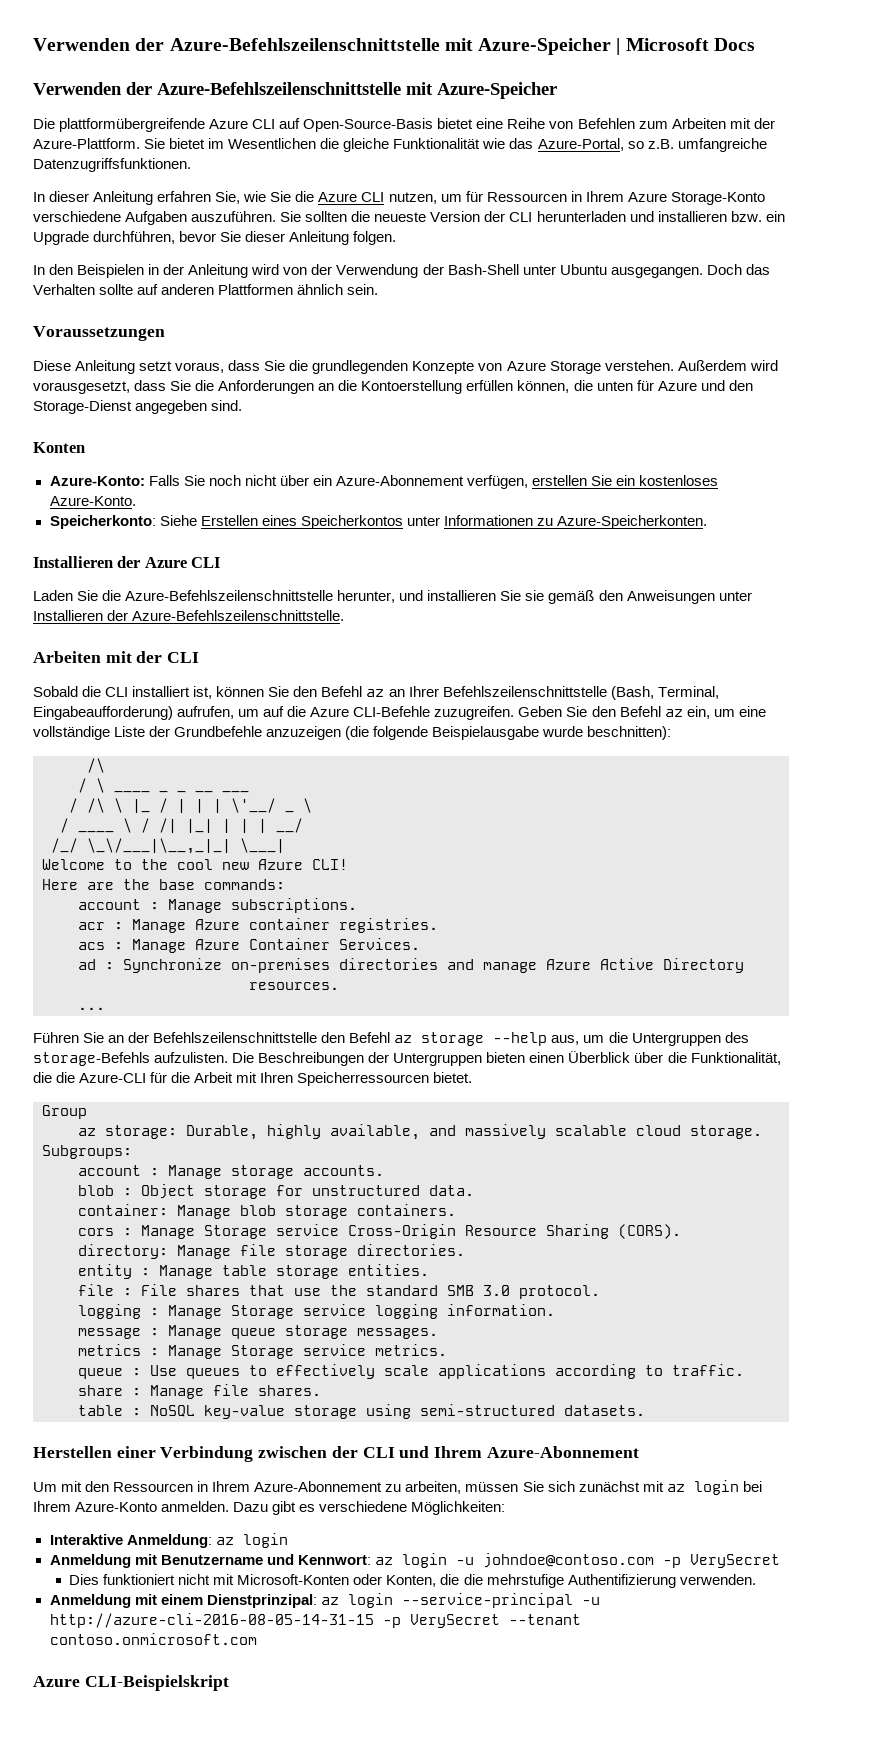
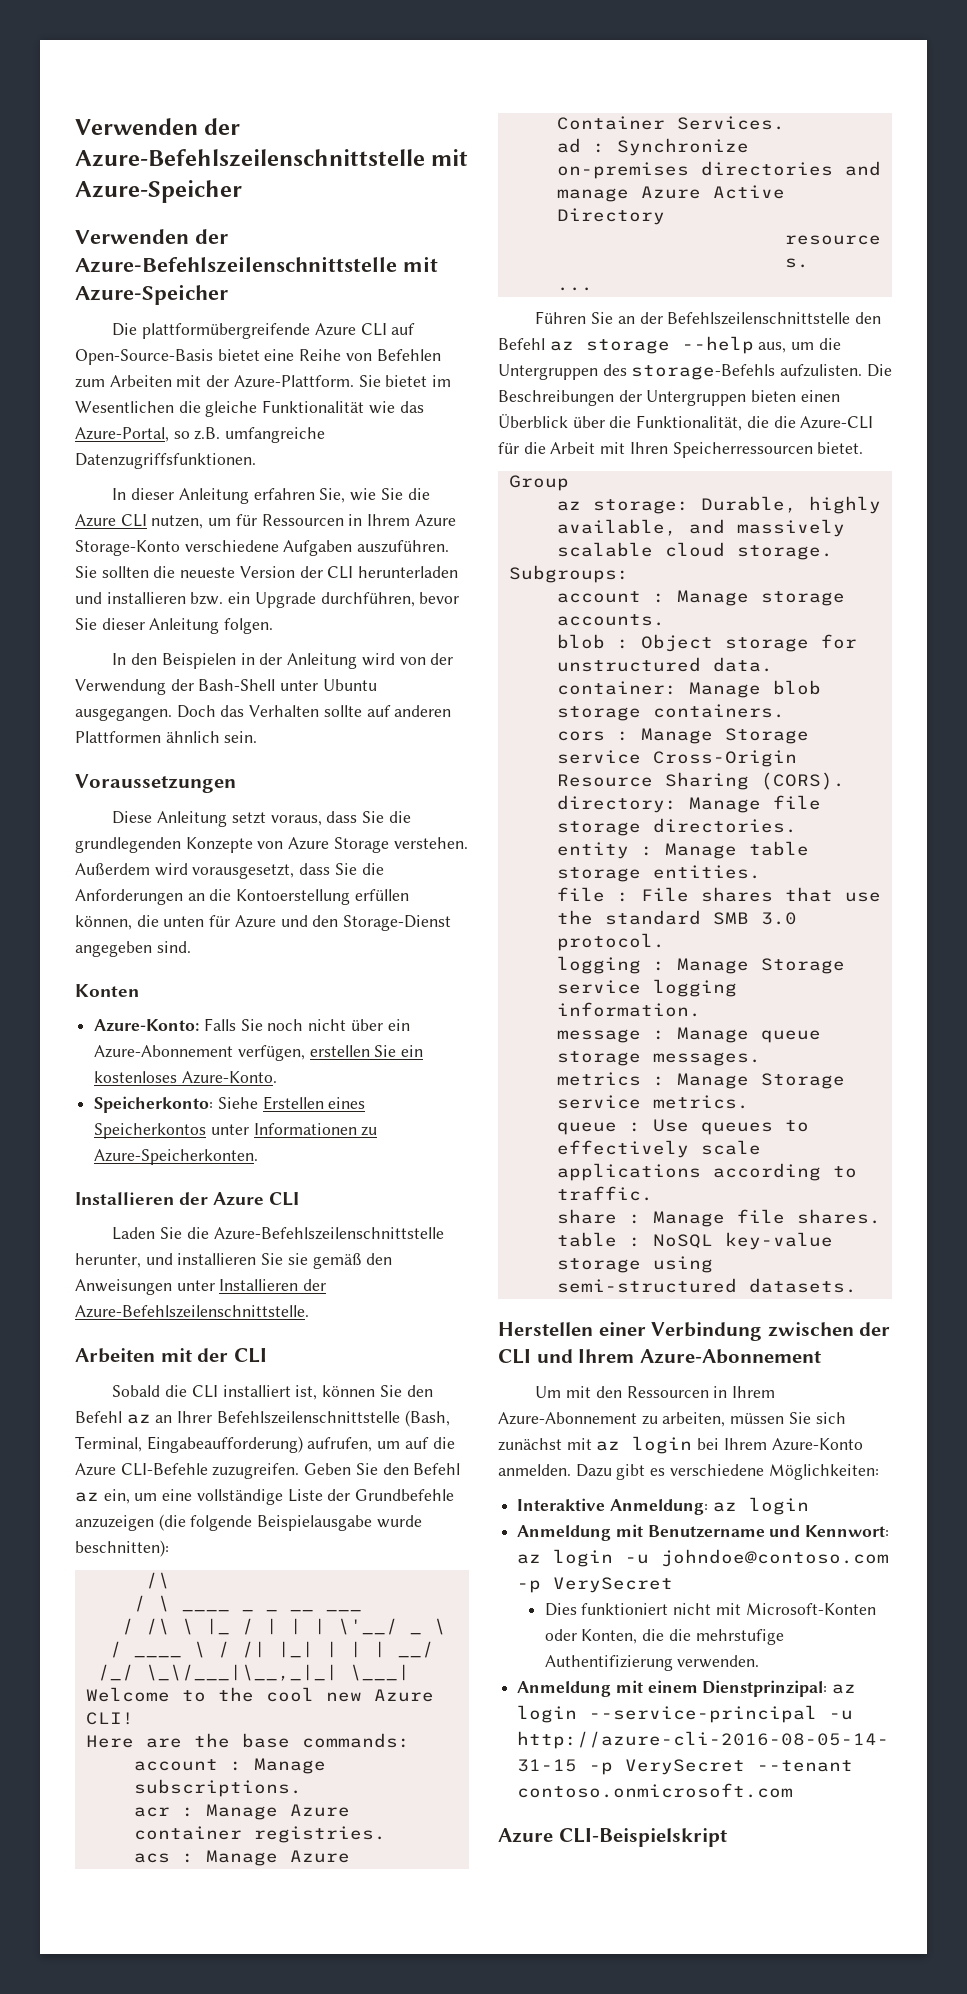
[33,38,755,55] Verwenden der Azure-Befehlszeilenschnittstelle mit Azure-Speicher | Microsoft Docs -> [75,118,241,135] [75,149,469,167] [75,180,242,203] Verwenden der Azure-Befehlszeilenschnittstelle mit Azure-Speicher

